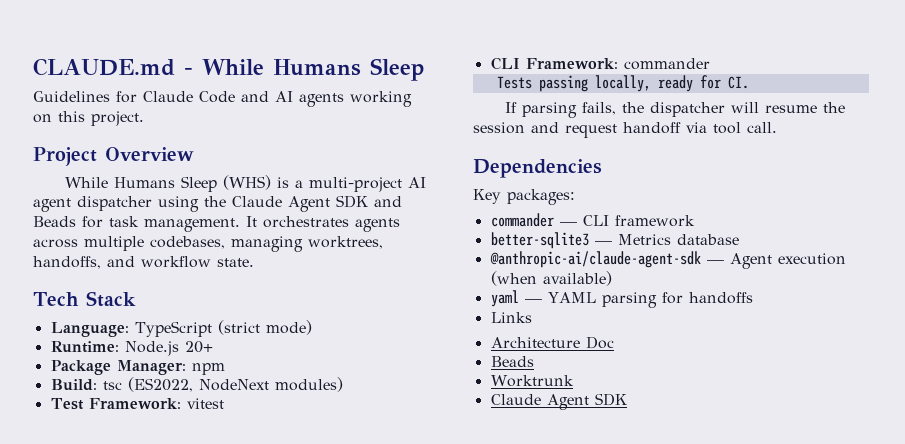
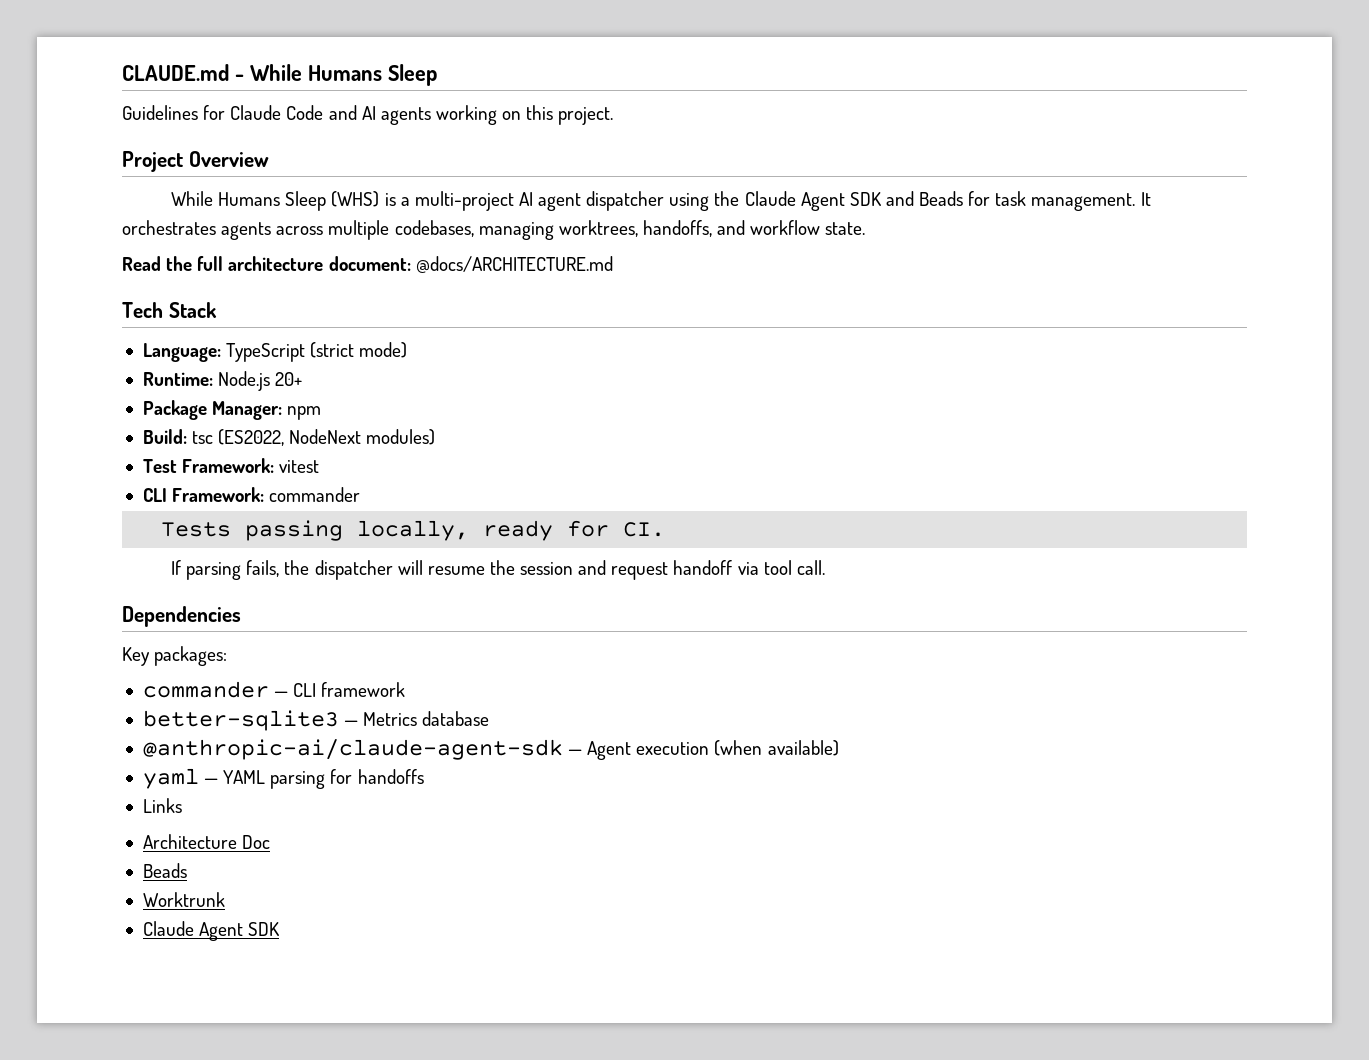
(254, 262) none -> [122,256,613,273] // Read the full architecture document: @docs/ARCHITECTURE.md

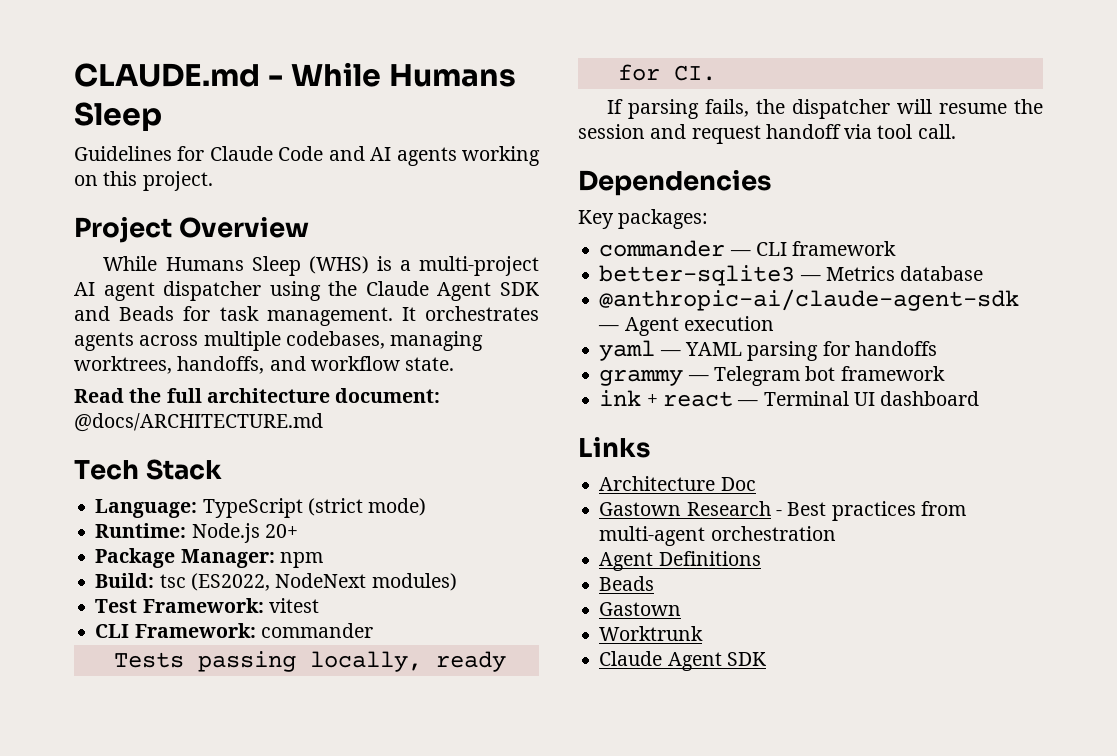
[714,740,839,756] (when available) -> (774, 323) none
[142,798,182,813] [142,834,271,849] [142,863,187,878] Links // Architecture Doc // Beads -> [599,366,945,386] [599,390,980,407] [578,437,650,458] [599,476,756,491] [599,501,966,521] [599,526,836,546] [599,551,761,571] [599,576,655,591] [599,602,682,616] grammy — Telegram bot framework // ink + react — Terminal UI dashboard // Links // Architecture Doc // Gastown Research - Best practices from multi-agent orchestration // Agent Definitions // Beads // Gastown

